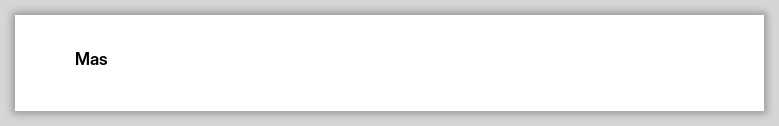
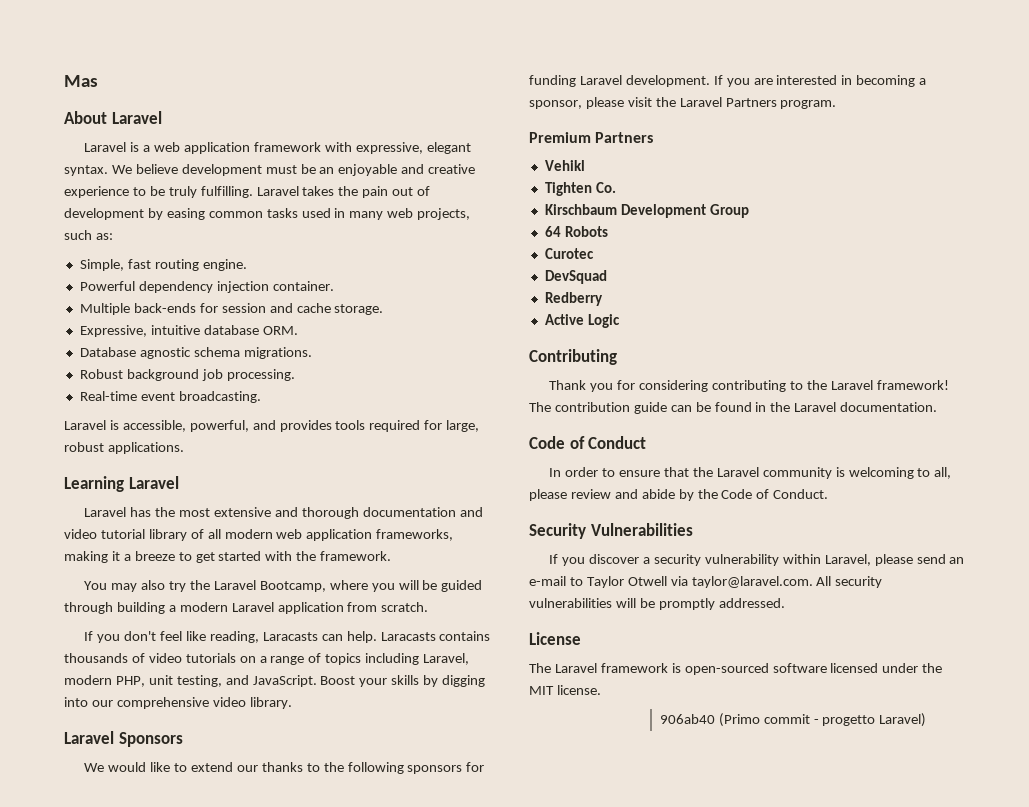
(108, 58) none -> [64,111,162,124] [84,142,471,154] [64,164,476,176] [64,186,431,198] [64,208,471,220] [64,230,113,240] [79,259,247,271] [79,281,334,293] [79,303,384,315] [79,325,298,337] [79,347,312,359] [79,369,295,381] [79,391,261,403] [64,420,480,432] [64,442,184,454] [64,476,179,492] [84,507,483,519] [64,529,454,541] [64,551,392,563] [84,580,483,592] [64,602,429,614] [84,631,491,643] [64,653,470,665] [64,675,486,687] [64,697,292,709] [64,731,183,747] [84,762,485,774] [529,75,927,87] [529,97,837,109] [529,132,654,143] [544,160,585,171] [544,182,616,196] [544,204,749,218] [544,226,608,237] [544,248,594,259] [544,270,607,284] [544,292,603,306] [544,314,620,328] [529,349,617,365] [549,380,949,392] [529,402,938,414] [529,436,647,449] [549,467,952,479] [529,489,829,501] [529,523,693,539] [549,554,965,566] [529,576,883,588] [529,598,785,610] [529,632,581,645] [529,663,943,675] [529,685,601,695] [659,713,927,727] // About Laravel // Laravel is a web application framework with expressive, elegant syntax. We believe development must be an enjoyable and creative experience to be truly fulfilling. Laravel takes the pain out of development by easing common tasks used in many web projects, such as: // Simple, fast routing engine. // Powerful dependency injection container. // Multiple back-ends for session and cache storage. // Expressive, intuitive database ORM. // Database agnostic schema migrations. // Robust background job processing. // Real-time event broadcasting. // Laravel is accessible, powerful, and provides tools required for large, robust applications. // Learning Laravel // Laravel has the most extensive and thorough documentation and video tutorial library of all modern web application frameworks, making it a breeze to get started with the framework. // You may also try the Laravel Bootcamp, where you will be guided through building a modern Laravel application from scratch. // If you don't feel like reading, Laracasts can help. Laracasts contains thousands of video tutorials on a range of topics including Laravel, modern PHP, unit testing, and JavaScript. Boost your skills by digging into our comprehensive video library. // Laravel Sponsors // We would like to extend our thanks to the following sponsors for funding Laravel development. If you are interested in becoming a sponsor, please visit the Laravel Partners program. // Premium Partners // Vehikl // Tighten Co. // Kirschbaum Development Group // 64 Robots // Curotec // DevSquad // Redberry // Active Logic // Contributing // Thank you for considering contributing to the Laravel framework! The contribution guide can be found in the Laravel documentation. // Code of Conduct // In order to ensure that the Laravel community is welcoming to all, please review and abide by the Code of Conduct. // Security Vulnerabilities // If you discover a security vulnerability within Laravel, please send an e-mail to Taylor Otwell via taylor@laravel.com. All security vulnerabilities will be promptly addressed. // License // The Laravel framework is open-sourced software licensed under the MIT license. // 906ab40 (Primo commit - progetto Laravel)

